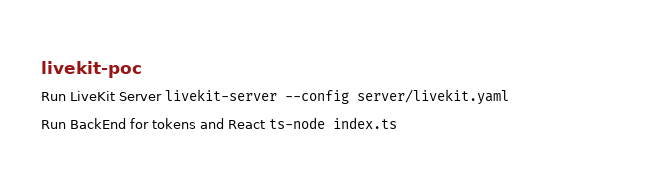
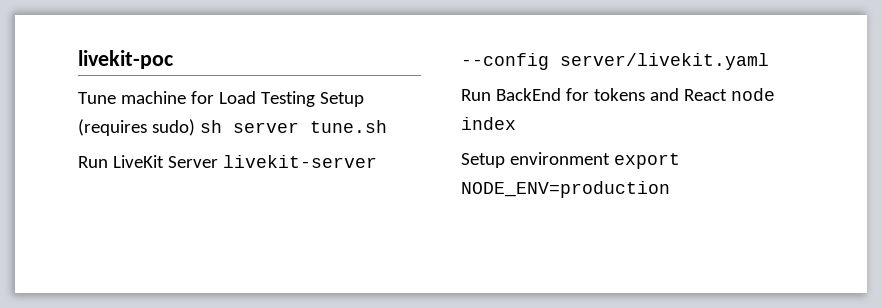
(142, 69) none -> [78,91,364,107] [78,119,387,136] // Tune machine for Load Testing Setup (requires sudo) sh server tune.sh
[269,117,397,129] ts-node index.ts -> [730,88,775,101] [461,117,516,130] [461,152,680,169] [461,181,670,198] node index // Setup environment export NODE_ENV=production

